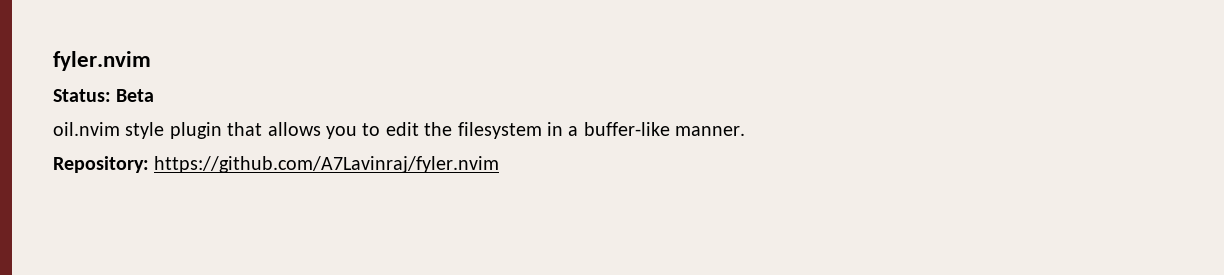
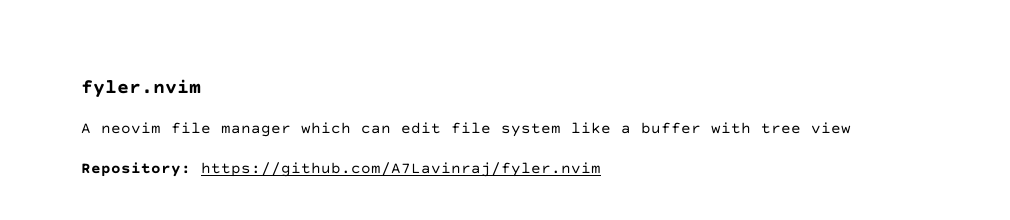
[53,89,155,102] [53,122,746,139] Status: Beta // oil.nvim style plugin that allows you to edit the filesystem in a buffer-like manner. -> [81,122,851,137] A neovim file manager which can edit file system like a buffer with tree view

